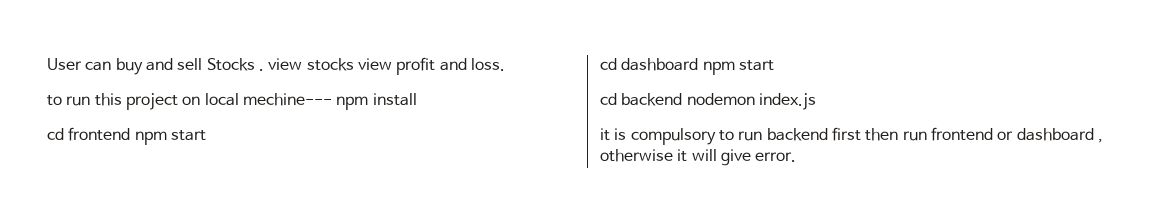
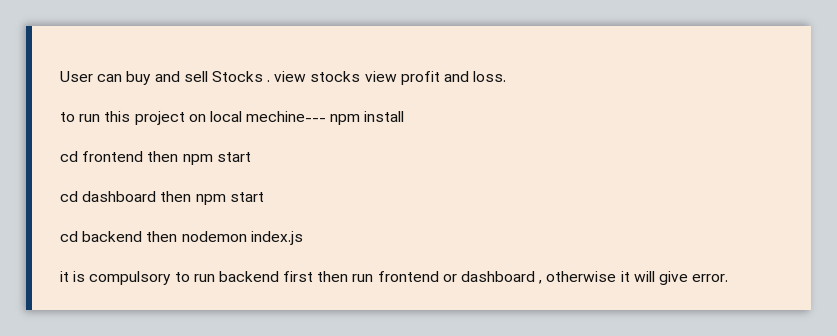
(131, 134) none -> [147,151,179,162] then
(699, 64) none -> [160,191,192,202] then
(683, 99) none -> [146,231,178,242] then

